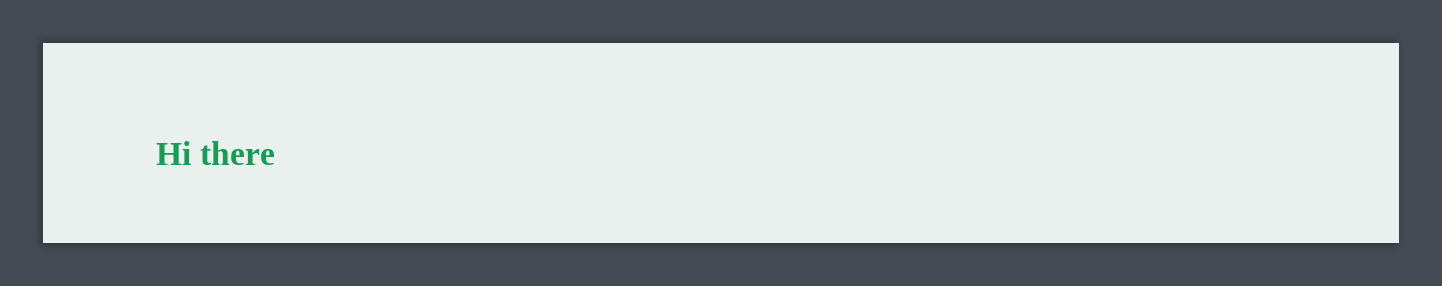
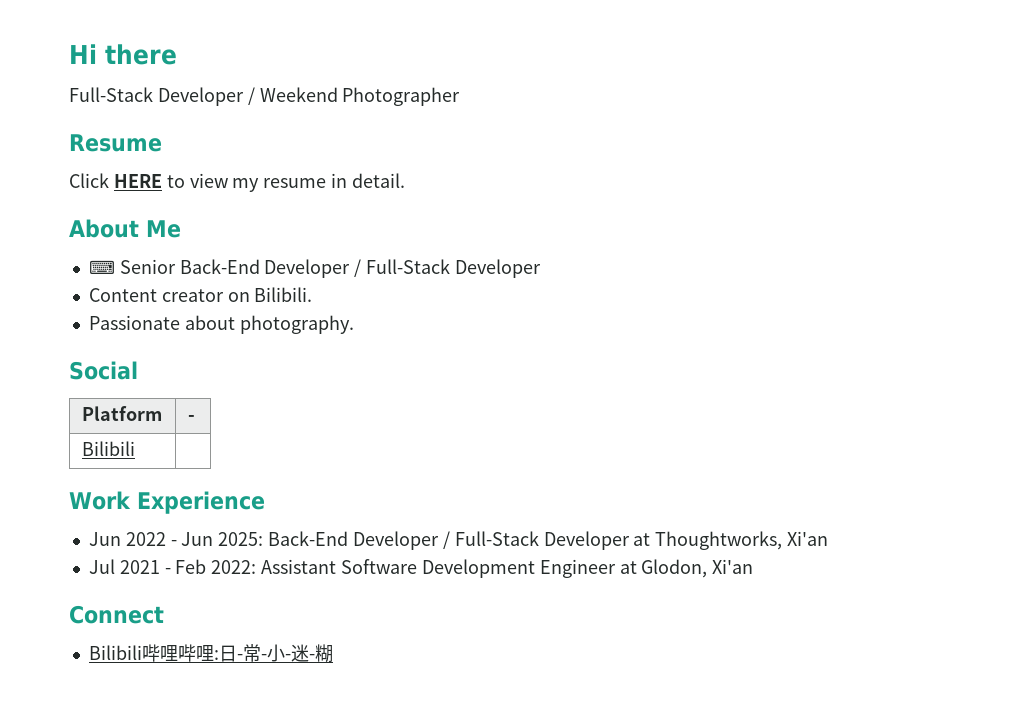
(276, 153) none -> [69,87,461,106] [69,134,162,152] [69,173,406,192] [69,219,181,238] [88,259,541,278] [88,287,313,302] [88,315,354,334] [69,361,138,380] [81,406,162,421] [187,415,195,421] [81,441,135,456] [69,491,265,514] [88,531,829,550] [88,559,754,578] [69,605,164,624] [88,644,333,663] // Full-Stack Developer / Weekend Photographer // Resume // Click HERE to view my resume in detail. // About Me // ⌨ Senior Back-End Developer / Full-Stack Developer // Content creator on Bilibili. // Passionate about photography. // Social // Platform | - // Bilibili | // Work Experience // Jun 2022 - Jun 2025: Back-End Developer / Full-Stack Developer at Thoughtworks, Xi'an // Jul 2021 - Feb 2022: Assistant Software Development Engineer at Glodon, Xi'an // Connect // Bilibili哔哩哔哩:日-常-小-迷-糊

